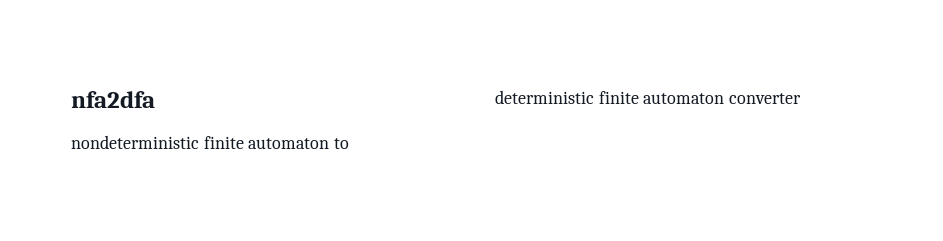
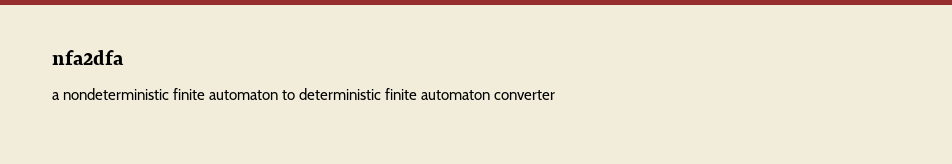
(155, 99) none -> [52,92,60,100] a

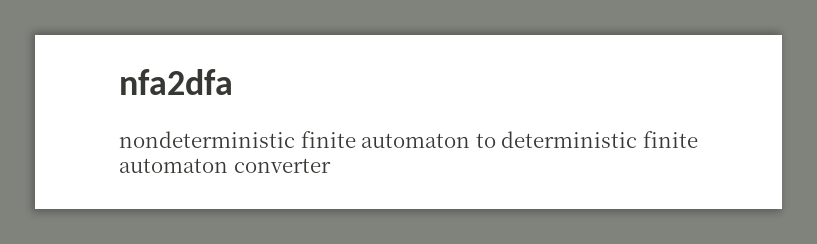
[52,92,60,100] a -> (233, 82) none

